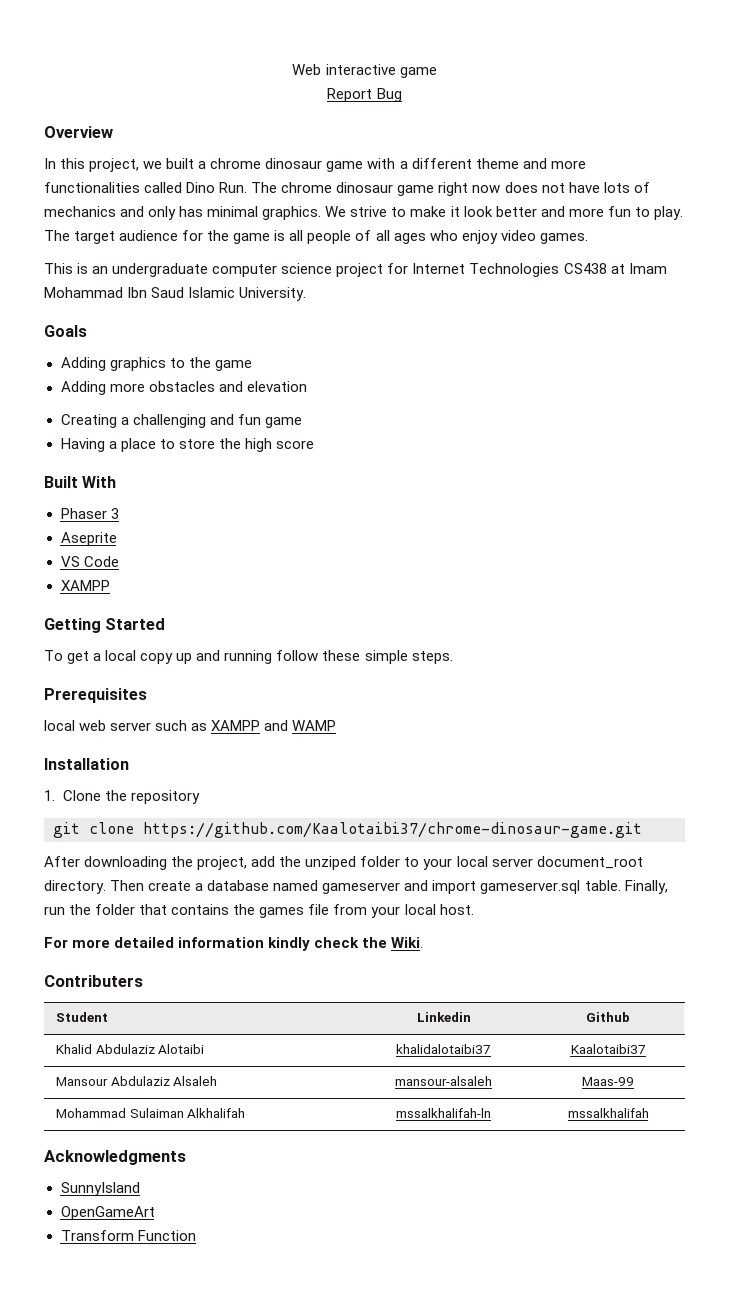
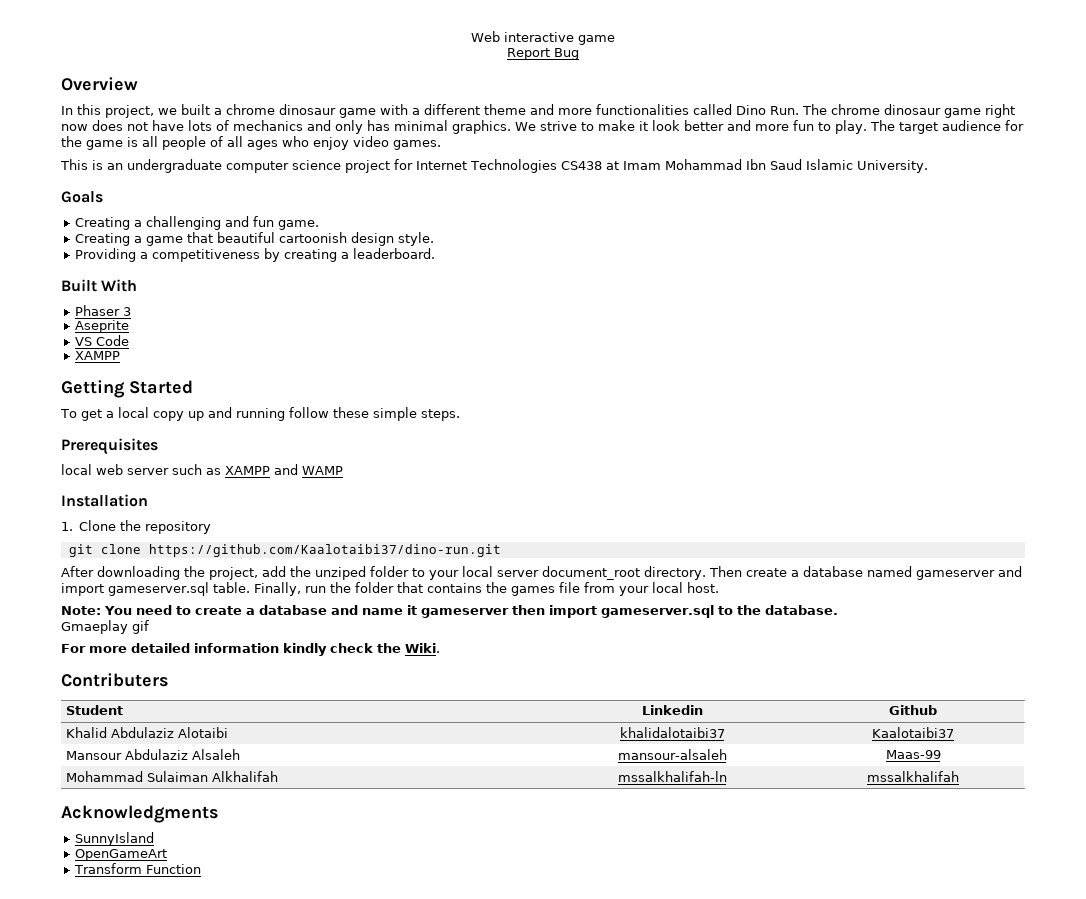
[60,357,252,371] [60,381,307,395] // Adding graphics to the game // Adding more obstacles and elevation -> (103, 197) none
[264,417,302,428] [60,438,314,452] game // Having a place to store the high score -> [277,220,319,230] [74,232,434,246] [74,248,435,262] game. // Creating a game that beautiful cartoonish design style. // Providing a competitiveness by creating a leaderboard.
[143,822,642,838] https://github.com/Kaalotaibi37/chrome-dinosaur-game.git -> [148,544,501,557] https://github.com/Kaalotaibi37/dino-run.git
(474, 909) none -> [61,605,838,618] [61,620,149,634] // Note: You need to create a database and name it gameserver then import gameserver.sql to the database. // Gmaeplay gif

